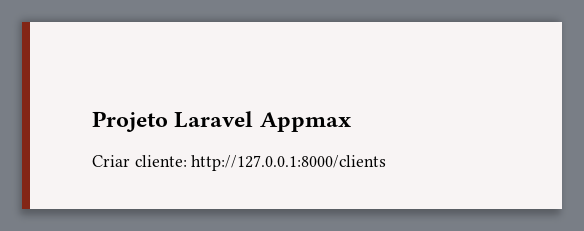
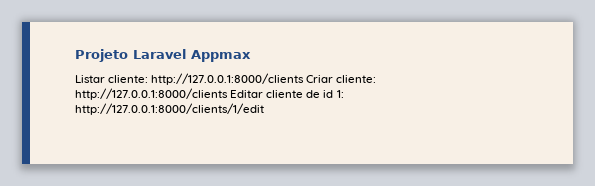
[92,155,387,171] Criar cliente: http://127.0.0.1:8000/clients -> [75,73,377,85] [75,88,344,100] [75,103,264,115] Listar cliente: http://127.0.0.1:8000/clients Criar cliente: http://127.0.0.1:8000/clients Editar cliente de id 1: http://127.0.0.1:8000/clients/1/edit

